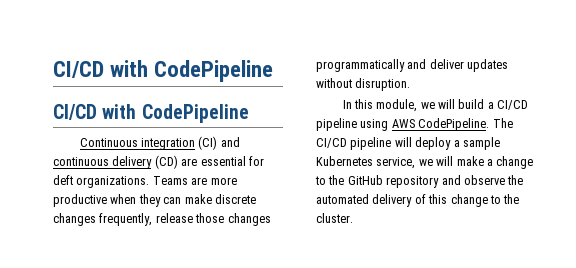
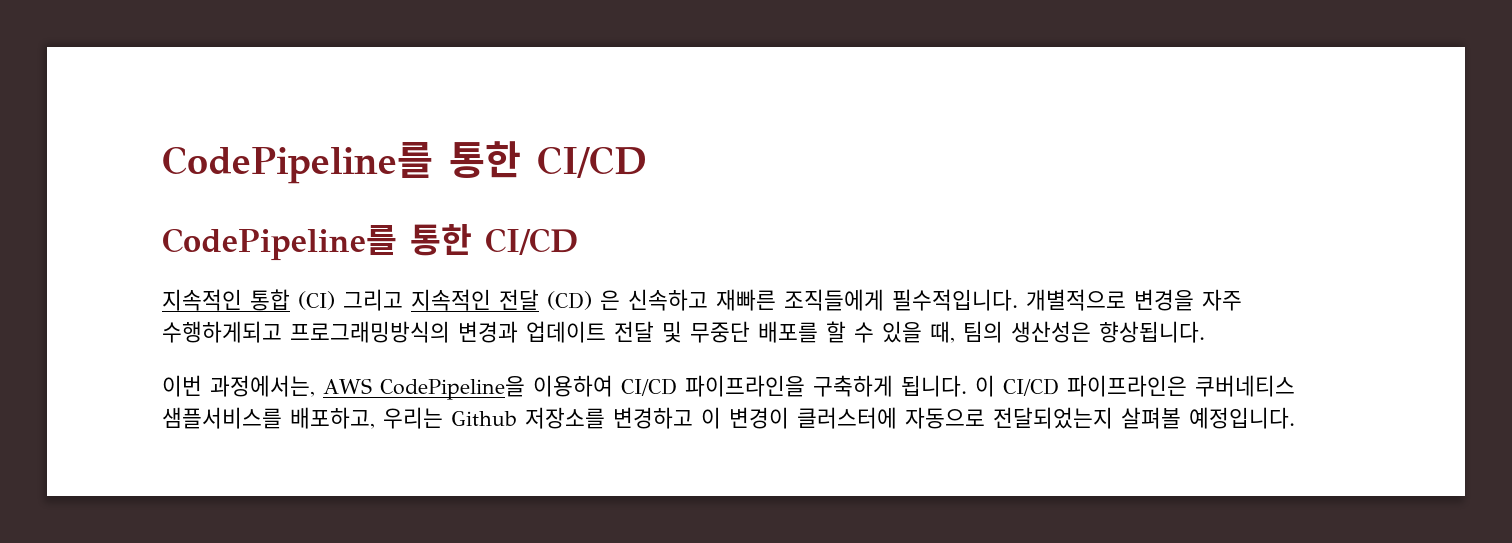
[53,60,274,82] [53,104,249,123] [79,136,240,150] [53,155,264,169] [53,175,237,188] [53,194,256,207] [53,213,271,226] [316,59,509,72] [316,78,411,91] [342,99,529,112] [316,118,513,131] [316,137,500,150] [316,156,534,169] [315,175,524,188] [316,194,520,207] [316,213,353,223] CI/CD with CodePipeline // CI/CD with CodePipeline // Continuous integration (CI) and continuous delivery (CD) are essential for deft organizations. Teams are more productive when they can make discrete changes frequently, release those changes programmatically and deliver updates without disruption. // In this module, we will build a CI/CD pipeline using AWS CodePipeline. The CI/CD pipeline will deploy a sample Kubernetes service, we will make a change to the GitHub repository and observe the automated delivery of this change to the cluster. -> [162,141,647,184] [162,224,579,261] [162,289,1242,311] [162,321,1205,343] [162,375,1295,400] [162,407,1295,429] CodePipeline를 통한 CI/CD // CodePipeline를 통한 CI/CD // 지속적인 통합 (CI) 그리고 지속적인 전달 (CD) 은 신속하고 재빠른 조직들에게 필수적입니다. 개별적으로 변경을 자주 수행하게되고 프로그래밍방식의 변경과 업데이트 전달 및 무중단 배포를 할 수 있을 때, 팀의 생산성은 향상됩니다. // 이번 과정에서는, AWS CodePipeline을 이용하여 CI/CD 파이프라인을 구축하게 됩니다. 이 CI/CD 파이프라인은 쿠버네티스 샘플서비스를 배포하고, 우리는 Github 저장소를 변경하고 이 변경이 클러스터에 자동으로 전달되었는지 살펴볼 예정입니다.

